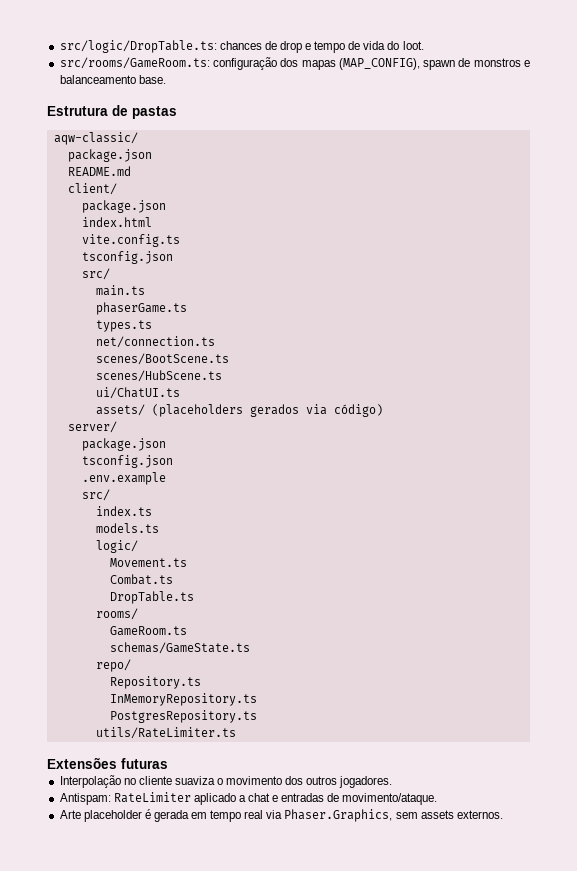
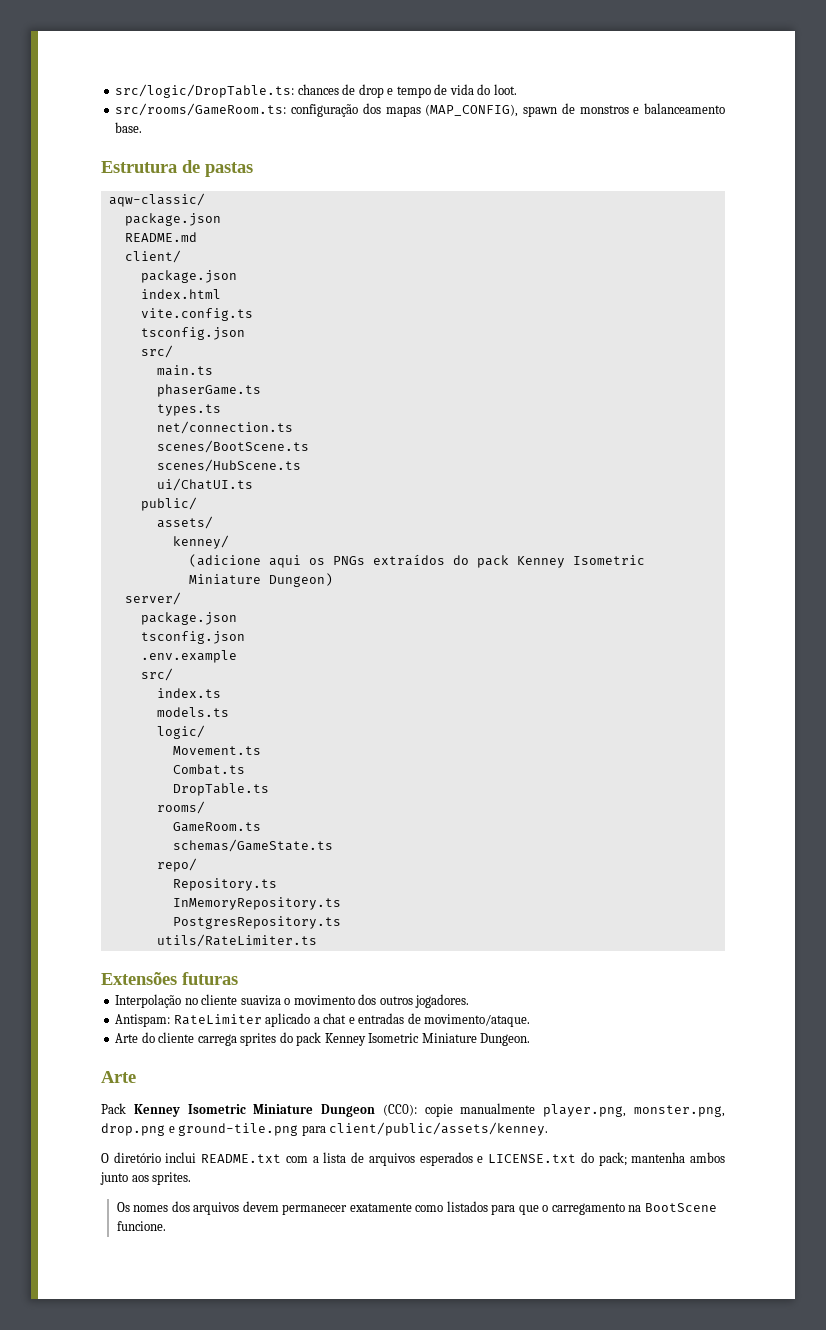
(180, 393) none -> [140,497,197,511] // public/
[151,404,383,417] (placeholders gerados via código) -> [172,535,229,549] [188,554,645,568] [188,573,333,587] // kenney/ // (adicione aqui os PNGs extraídos do pack Kenney Isometric Miniature Dungeon)
[83,809,503,822] placeholder é gerada em tempo real via Phaser.Graphics, sem assets externos. -> [141,1032,531,1046] [101,1071,136,1083] [101,1103,725,1117] [101,1122,549,1136] [101,1152,726,1166] [100,1172,192,1185] [116,1201,717,1215] [116,1221,166,1231] do cliente carrega sprites do pack Kenney Isometric Miniature Dungeon. // Arte // Pack Kenney Isometric Miniature Dungeon (CC0): copie manualmente player.png, monster.png, drop.png e ground-tile.png para client/public/assets/kenney. // O diretório inclui README.txt com a lista de arquivos esperados e LICENSE.txt do pack; mantenha ambos junto aos sprites. // Os nomes dos arquivos devem permanecer exatamente como listados para que o carregamento na BootScene funcione.

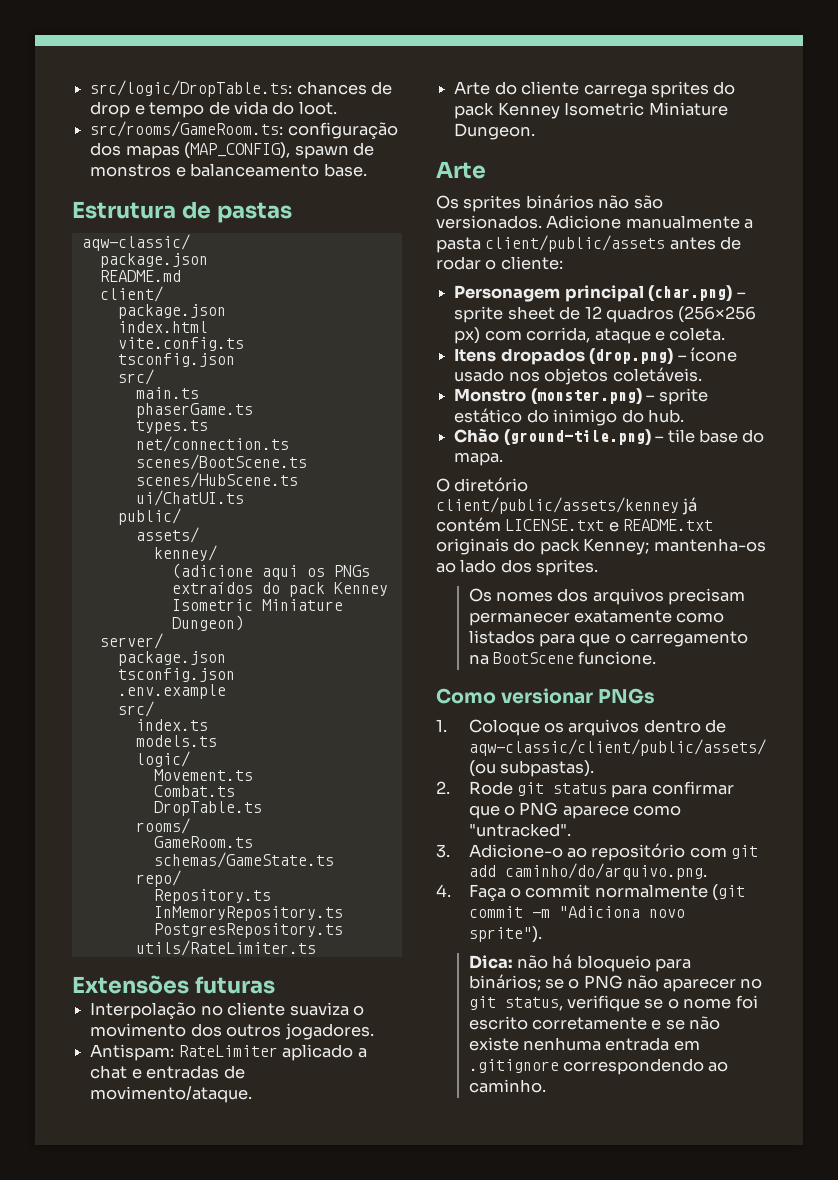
[101,1103,725,1117] [101,1122,549,1136] [101,1152,726,1166] [100,1172,149,1185] Pack Kenney Isometric Miniature Dungeon (CC0): copie manualmente player.png, monster.png, drop.png e ground-tile.png para client/public/assets/kenney. // O diretório inclui README.txt com a lista de arquivos esperados e LICENSE.txt do pack; mantenha ambos junto aos -> [436,194,663,212] [436,215,754,229] [436,235,742,253] [436,256,563,270] [454,285,746,302] [454,306,757,323] [454,327,726,344] [454,347,737,365] [454,367,702,385] [454,388,708,405] [454,408,684,426] [454,428,765,446] [454,452,504,466] [436,477,529,492] [436,497,698,515] [436,517,714,532] [436,538,766,555] [436,559,532,573] Os sprites binários não são versionados. Adicione manualmente a pasta client/public/assets antes de rodar o cliente: // Personagem principal (char.png) – sprite sheet de 12 quadros (256×256 px) com corrida, ataque e coleta. // Itens dropados (drop.png) – ícone usado nos objetos coletáveis. // Monstro (monster.png) – sprite estático do inimigo do hub. // Chão (ground-tile.png) – tile base do mapa. // O diretório client/public/assets/kenney já contém LICENSE.txt e README.txt originais do pack Kenney; mantenha-os ao lado dos
[242,1201,279,1212] devem -> [668,588,746,605] precisam
(166, 1226) none -> [436,688,656,704] [436,719,727,736] [468,739,766,756] [468,760,595,777] [436,781,734,798] [468,802,682,819] [468,823,571,837] [436,843,759,861] [468,863,707,880] [436,884,746,901] [468,906,685,918] [468,926,542,943] [468,954,692,972] [468,974,763,992] [468,995,758,1012] [468,1016,721,1030] [468,1037,700,1051] [468,1058,729,1075] [468,1079,546,1093] // Como versionar PNGs // 1. Coloque os arquivos dentro de aqw-classic/client/public/assets/ (ou subpastas). // 2. Rode git status para confirmar que o PNG aparece como "untracked". // 3. Adicione-o ao repositório com git add caminho/do/arquivo.png. // 4. Faça o commit normalmente (git commit -m "Adiciona novo sprite"). // Dica: não há bloqueio para binários; se o PNG não aparecer no git status, verifique se o nome foi escrito corretamente e se não existe nenhuma entrada em .gitignore correspondendo ao caminho.

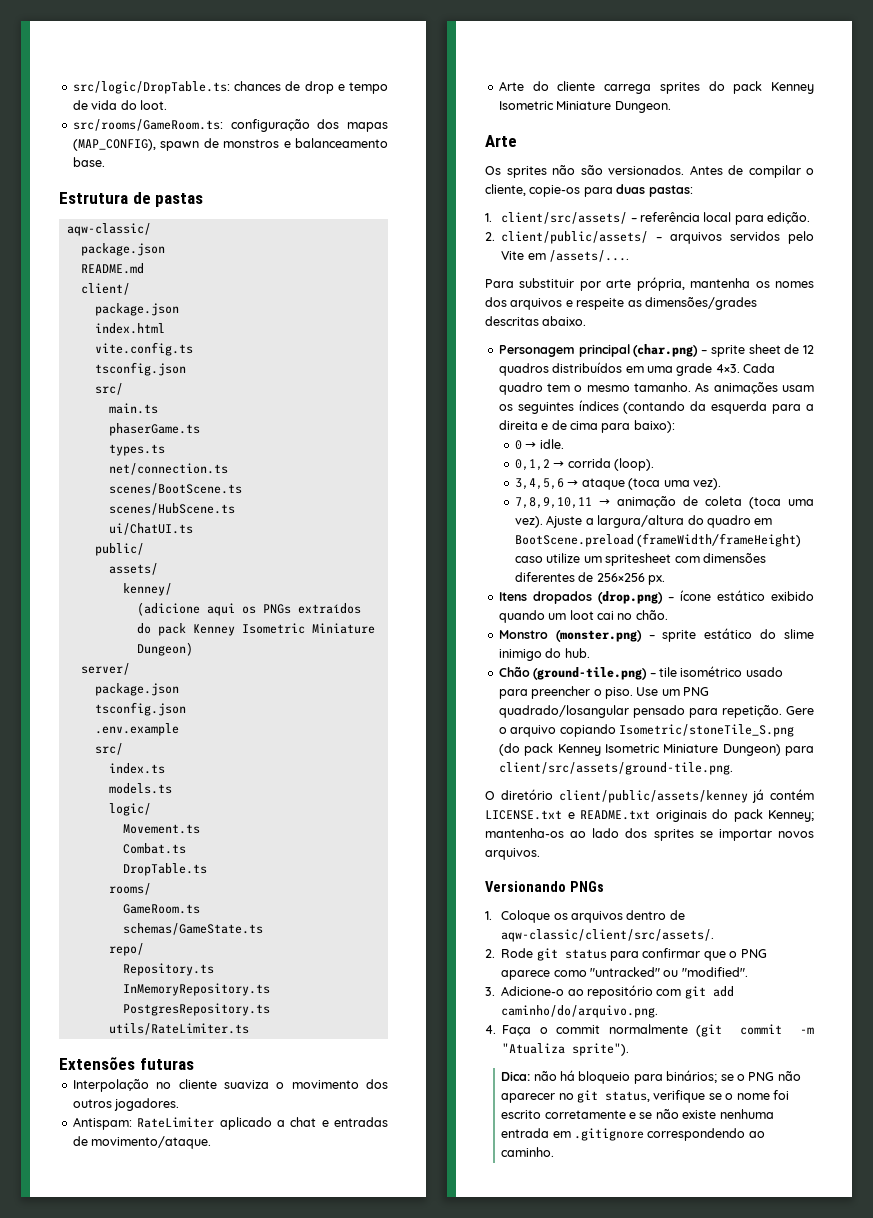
[525,194,594,209] binários -> (547, 172) none
[546,215,754,229] [436,235,742,253] [436,256,563,270] Adicione manualmente a pasta client/public/assets antes de rodar o cliente: -> [689,165,814,178] [485,184,693,197] [485,212,811,225] [485,231,814,244] [501,250,630,262] [485,277,814,291] [485,297,757,310] [485,316,587,326] Antes de compilar o cliente, copie-os para duas pastas: // 1. client/src/assets/ – referência local para edição. // 2. client/public/assets/ – arquivos servidos pelo Vite em /assets/.... // Para substituir por arte própria, mantenha os nomes dos arquivos e respeite as dimensões/grades descritas abaixo.
[678,306,757,323] [454,327,726,344] (256×256 px) com corrida, ataque e coleta. -> [552,362,775,376] [498,382,814,395] [498,400,814,414] [498,420,675,433] [515,439,564,450] [515,458,655,471] [515,478,721,490] [515,496,814,509] [515,515,773,528] [515,533,802,547] [515,553,766,566] [515,572,666,585] distribuídos em uma grade 4×3. Cada quadro tem o mesmo tamanho. As animações usam os seguintes índices (contando da esquerda para a direita e de cima para baixo): // 0 → idle. // 0,1,2 → corrida (loop). // 3,4,5,6 → ataque (toca uma vez). // 7,8,9,10,11 → animação de coleta (toca uma vez). Ajuste a largura/altura do quadro em BootScene.preload (frameWidth/frameHeight) caso utilize um spritesheet com dimensões diferentes de 256×256 px.
[454,367,702,385] usado nos objetos coletáveis. -> [716,590,814,601] [498,610,668,623] estático exibido quando um loot cai no chão.
(549, 416) none -> [784,629,814,639] slime
[698,429,765,443] [454,452,504,466] base do mapa. -> [680,666,783,677] [498,686,709,699] [498,705,814,718] [498,724,794,737] [498,743,814,756] [498,762,733,775] isométrico usado para preencher o piso. Use um PNG quadrado/losangular pensado para repetição. Gere o arquivo copiando Isometric/stoneTile_S.png (do pack Kenney Isometric Miniature Dungeon) para client/src/assets/ground-tile.png.
[536,559,599,576] [468,588,746,605] [468,610,725,626] [468,630,749,647] [468,651,657,665] [436,688,594,704] sprites. // Os nomes dos arquivos precisam permanecer exatamente como listados para que o carregamento na BootScene funcione. // Como versionar -> [653,829,814,841] [485,848,540,860] [485,881,566,892] sprites se importar novos arquivos. // Versionando
[468,739,766,756] [468,760,595,777] aqw-classic/client/public/assets/ (ou subpastas). -> [501,929,715,942] aqw-classic/client/src/assets/.
[468,823,571,837] "untracked". -> [590,967,748,977] "untracked" ou "modified".
[558,906,685,918] "Adiciona novo -> [502,1043,566,1054] "Atualiza

